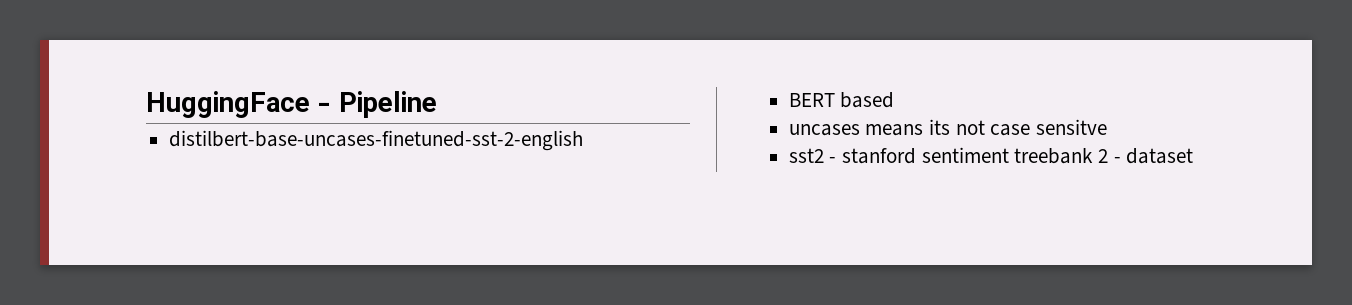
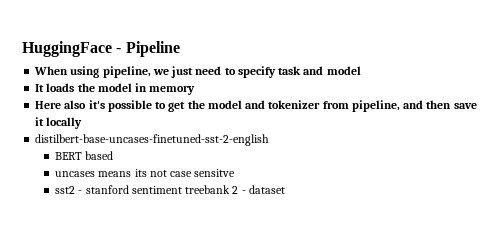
(437, 104) none -> [34,66,361,78] [35,83,196,95] [35,100,477,112] [35,117,83,129] // When using pipeline, we just need to specify task and model // It loads the model in memory // Here also it's possible to get the model and tokenizer from pipeline, and then save it locally

